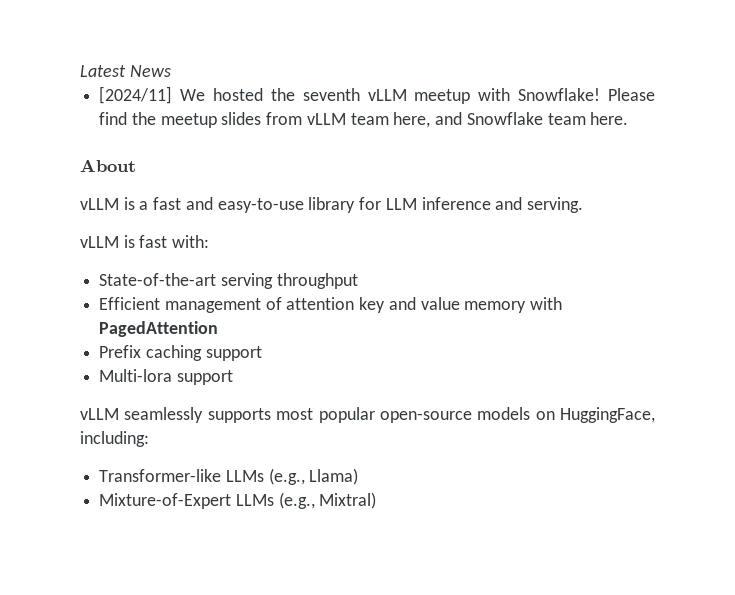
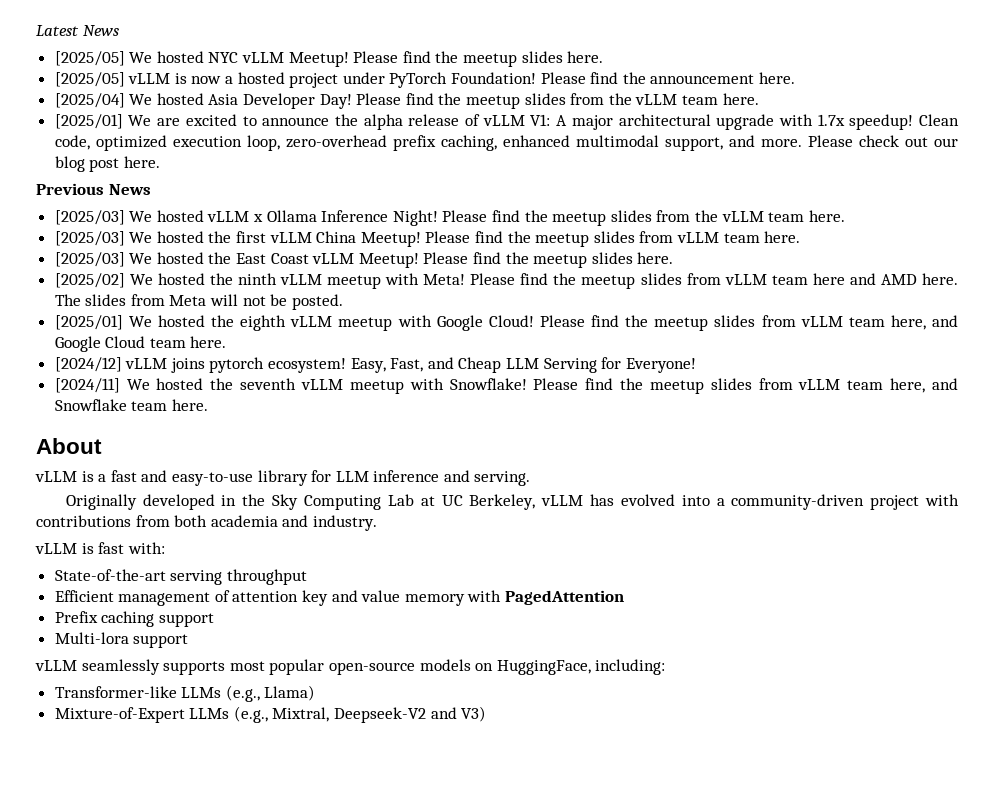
(171, 71) none -> [54,51,604,67] [54,72,795,88] [54,93,759,109] [54,114,960,130] [54,135,958,151] [54,156,160,172] [36,183,151,195] [54,210,845,226] [54,231,801,247] [54,252,674,268] [54,273,958,289] [54,294,343,310] [54,315,958,331] [54,336,227,352] [54,357,696,373] // [2025/05] We hosted NYC vLLM Meetup! Please find the meetup slides here. // [2025/05] vLLM is now a hosted project under PyTorch Foundation! Please find the announcement here. // [2025/04] We hosted Asia Developer Day! Please find the meetup slides from the vLLM team here. // [2025/01] We are excited to announce the alpha release of vLLM V1: A major architectural upgrade with 1.7x speedup! Clean code, optimized execution loop, zero-overhead prefix caching, enhanced multimodal support, and more. Please check out our blog post here. // Previous News // [2025/03] We hosted vLLM x Ollama Inference Night! Please find the meetup slides from the vLLM team here. // [2025/03] We hosted the first vLLM China Meetup! Please find the meetup slides from vLLM team here. // [2025/03] We hosted the East Coast vLLM Meetup! Please find the meetup slides here. // [2025/02] We hosted the ninth vLLM meetup with Meta! Please find the meetup slides from vLLM team here and AMD here. The slides from Meta will not be posted. // [2025/01] We hosted the eighth vLLM meetup with Google Cloud! Please find the meetup slides from vLLM team here, and Google Cloud team here. // [2024/12] vLLM joins pytorch ecosystem! Easy, Fast, and Cheap LLM Serving for Everyone!
(583, 205) none -> [65,494,960,510] [36,515,377,531] // Originally developed in the Sky Computing Lab at UC Berkeley, vLLM has evolved into a community-driven project with contributions from both academia and industry.
[319,492,377,509] Mixtral) -> [272,706,487,723] Mixtral, Deepseek-V2 and V3)

